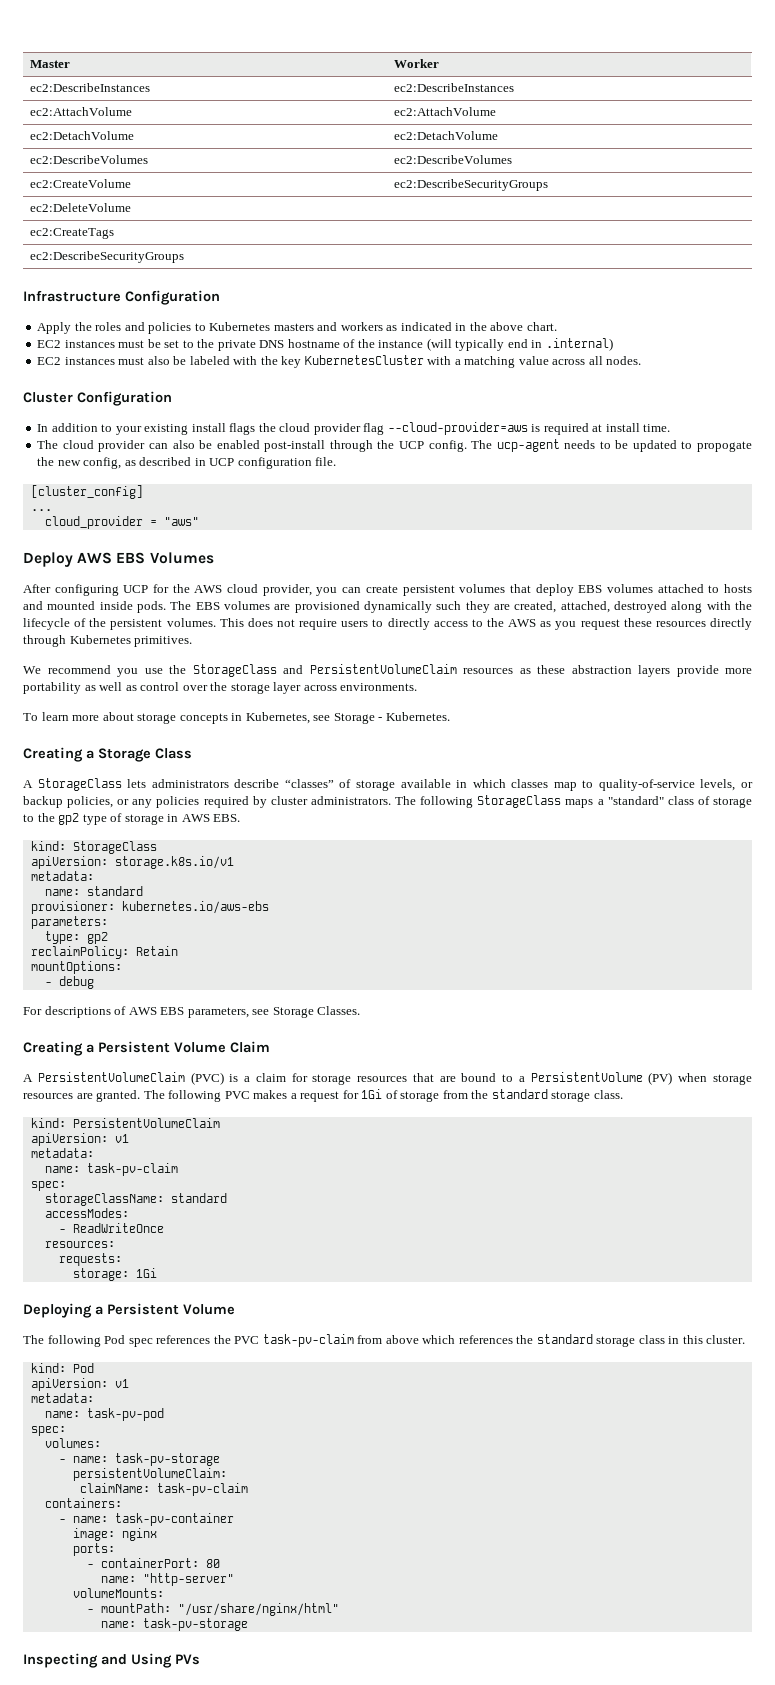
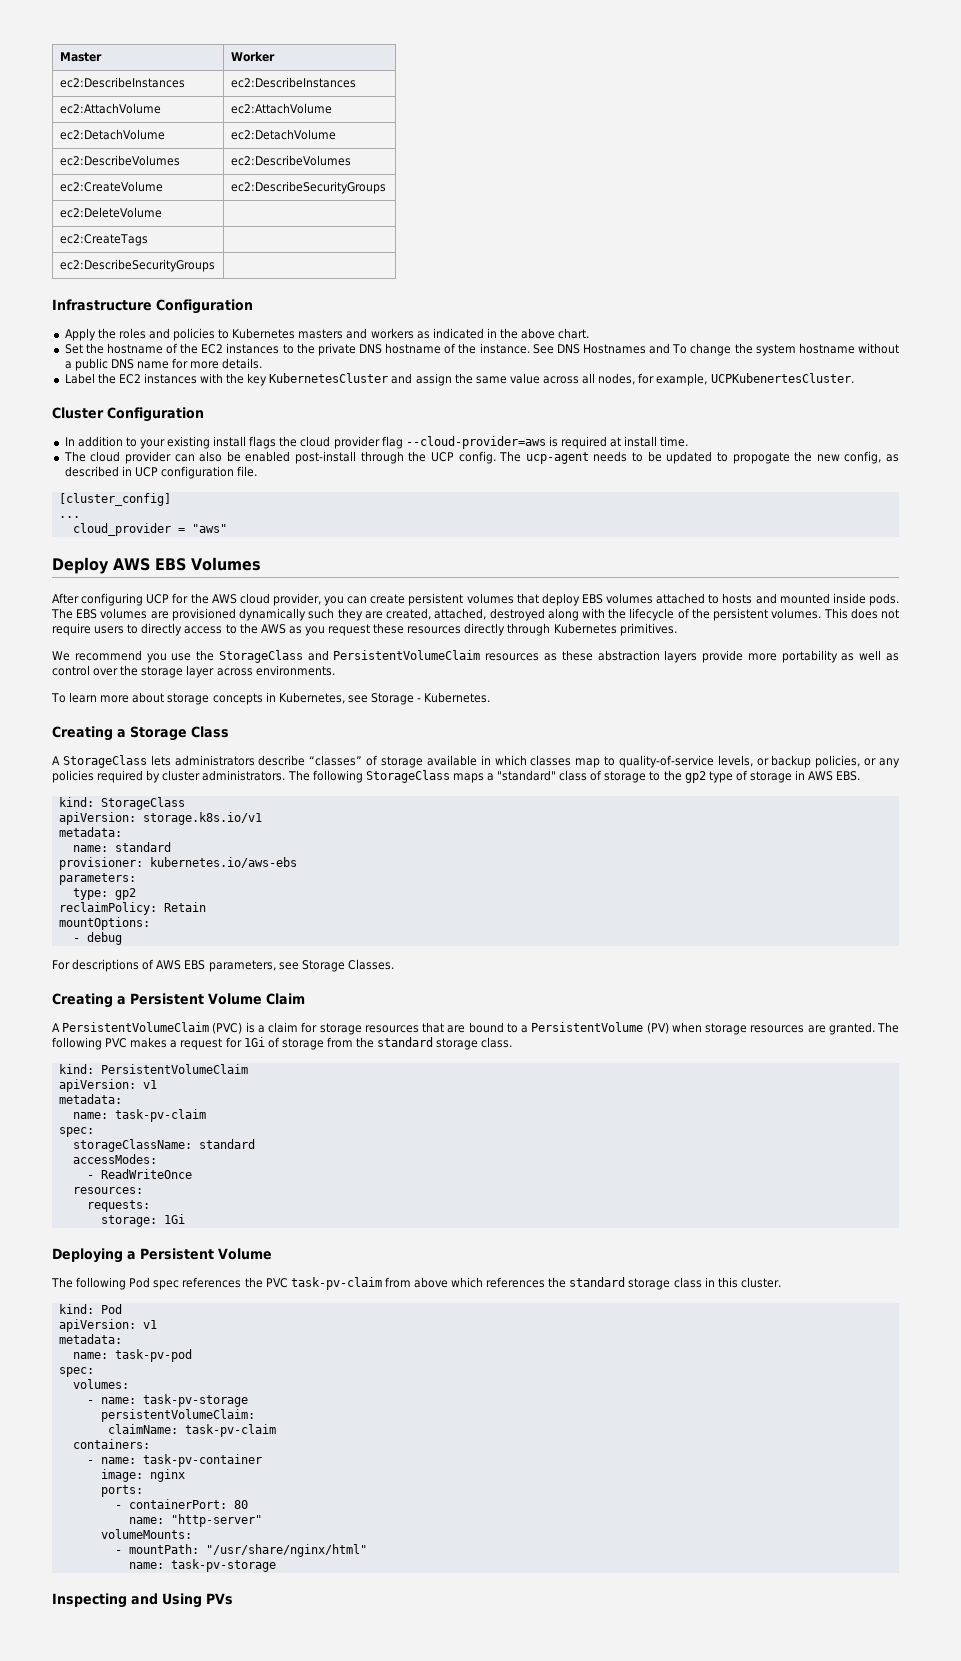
[37,339,180,348] EC2 instances must be set -> [64,343,280,354] Set the hostname of the EC2 instances
[378,338,613,351] [37,355,642,368] instance (will typically end in .internal) // EC2 instances must also be labeled with the key KubernetesCluster with a matching value across all nodes. -> [479,343,899,356] [64,358,263,371] [64,373,854,386] instance. See DNS Hostnames and To change the system hostname without a public DNS name for more details. // Label the EC2 instances with the key KubernetesCluster and assign the same value across all nodes, for example, UCPKubenertesCluster.

